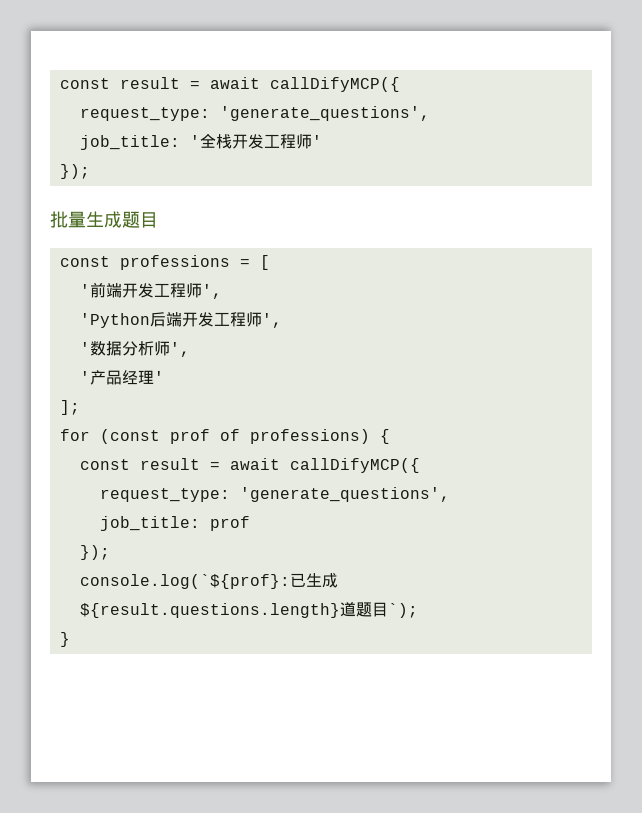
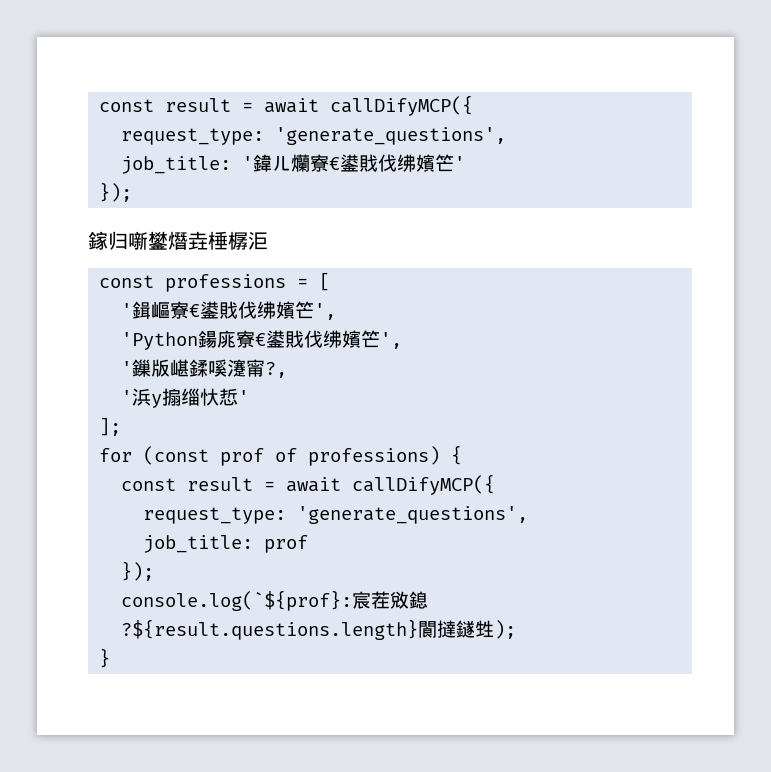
[199,133,322,149] [59,164,90,179] [50,211,158,228] 全栈开发工程师' // }); // 批量生成题目 -> [252,154,465,172] [98,182,132,202] [88,231,268,250] 鍏ㄦ爤寮€鍙戝伐绋嬪笀' // }); // 鎵归噺鐢熸垚棰樼洰
[89,282,222,299] [79,312,282,328] [79,341,190,357] [79,370,154,385] 前端开发工程师', // 'Python后端开发工程师', // '数据分析师', // '产品经理 -> [131,301,336,320] [120,330,402,350] [120,359,287,378] [120,388,238,408] 鍓嶇寮€鍙戝伐绋嬪笀', // 'Python鍚庣寮€鍙戝伐绋嬪笀', // '鏁版嵁鍒嗘瀽甯?, // '浜у搧缁忕悊
[289,573,338,588] [79,602,418,618] 已生成${result.questions.length}道题目`); -> [351,591,428,609] [120,619,516,640] 宸茬敓鎴?${result.questions.length}閬撻鐩甡);

